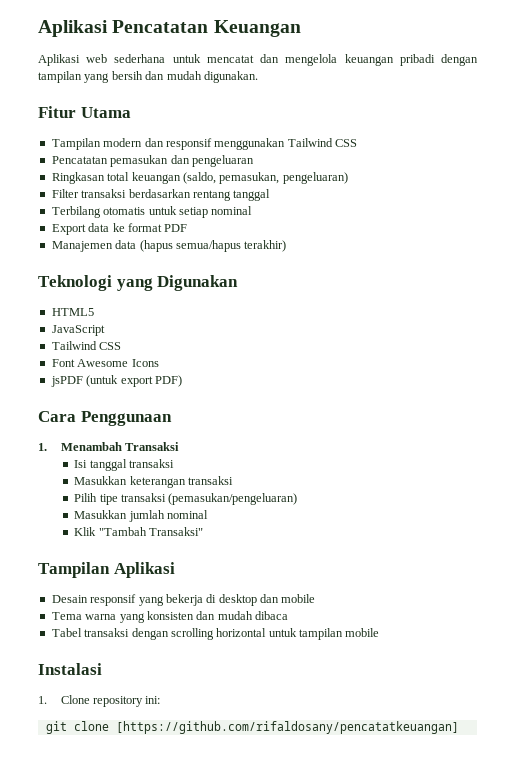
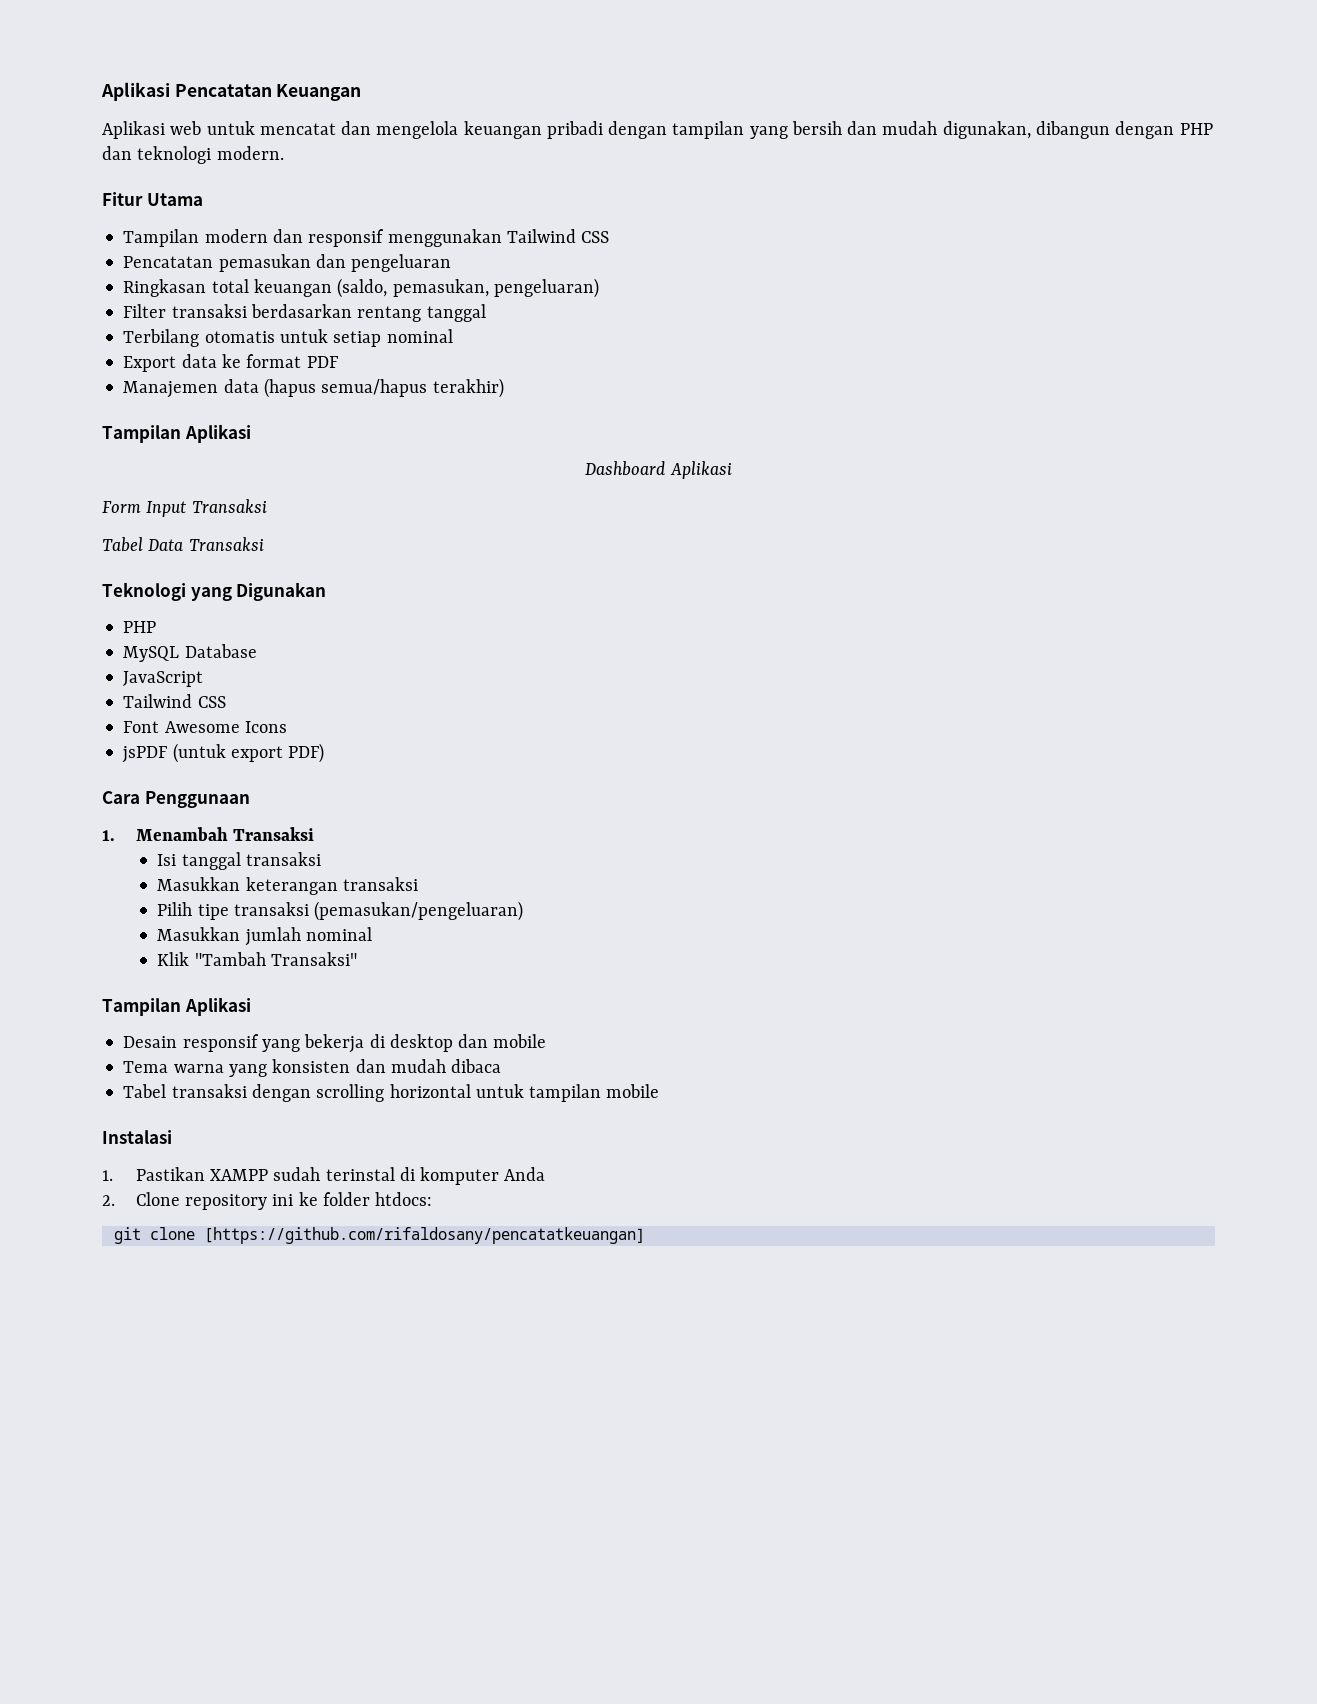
[114,54,166,63] sederhana -> (202, 128) none
[203,71,258,83] digunakan. -> [942,121,1213,139] [102,146,284,164] digunakan, dibangun dengan PHP dan teknologi modern.
(287, 246) none -> [102,424,251,443] [585,461,732,479] [102,499,267,517] [102,537,264,552] // Tampilan Aplikasi // Dashboard Aplikasi // Form Input Transaksi // Tabel Data Transaksi
[51,308,94,316] HTML5 -> [123,621,157,633] [123,644,257,662] PHP // MySQL Database
[60,695,161,707] Clone repository ini: -> [135,1167,546,1185] [102,1192,433,1210] Pastikan XAMPP sudah terinstal di komputer Anda // 2. Clone repository ini ke folder htdocs:

